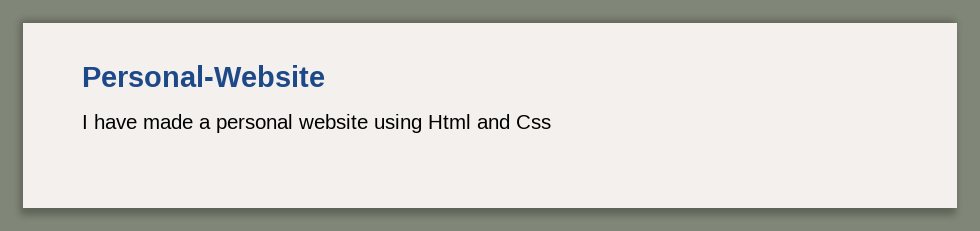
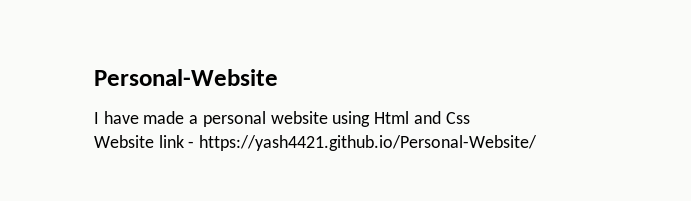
(551, 122) none -> [94,135,538,151] // Website link - https://yash4421.github.io/Personal-Website/

